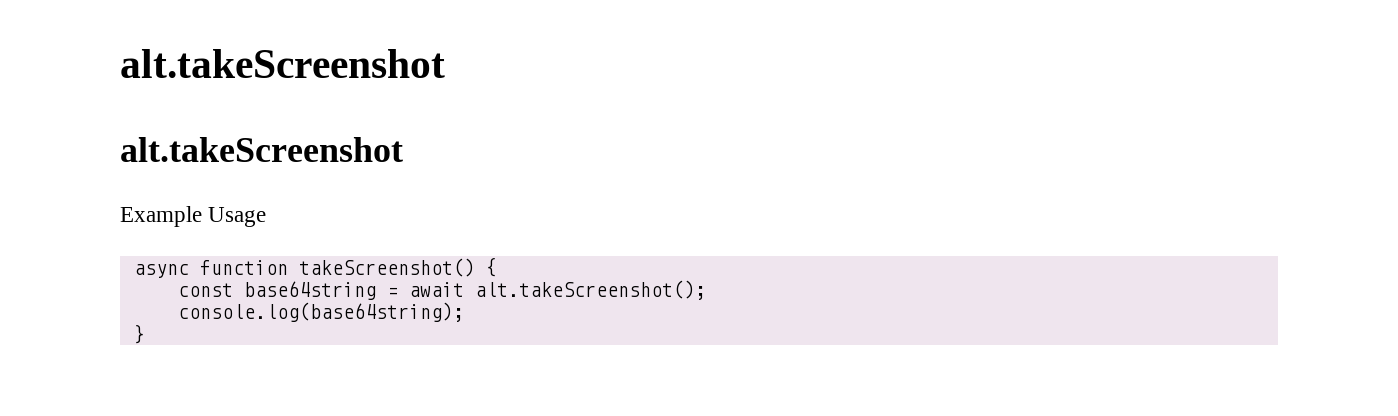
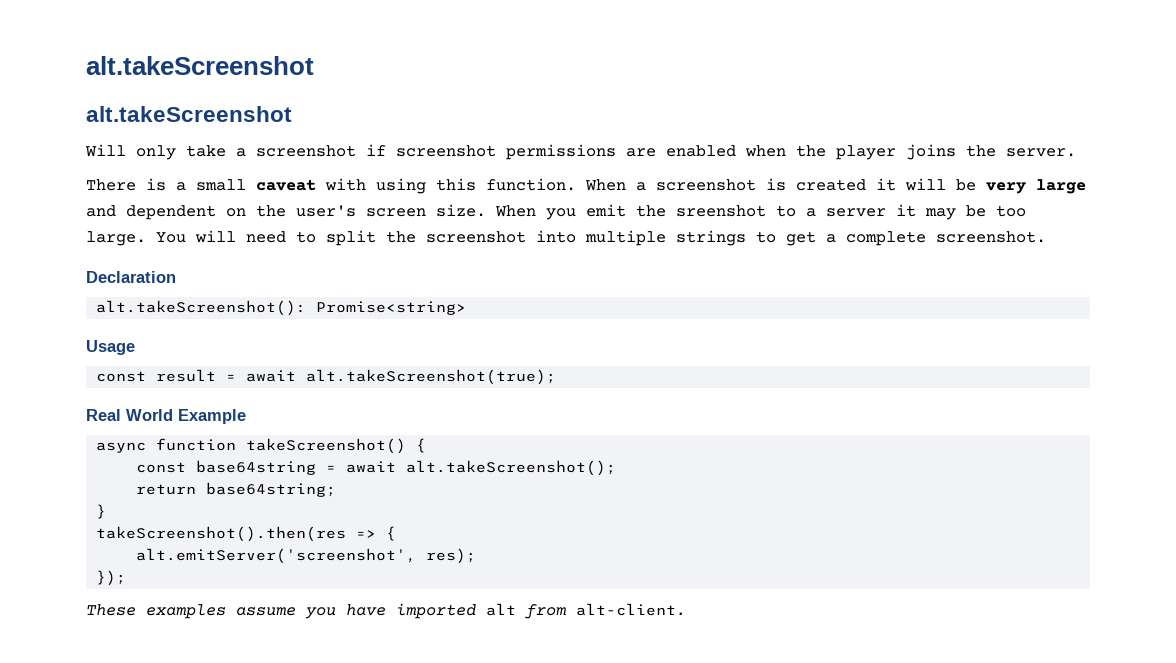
(403, 149) none -> [85,144,1076,160] [86,178,1086,194] [86,204,1026,220] [86,230,1046,246] [86,271,176,283] [96,300,467,316] [86,340,135,355] [96,369,557,385] [86,409,173,421] Will only take a screenshot if screenshot permissions are enabled when the player joins the server. // There is a small caveat with using this function. When a screenshot is created it will be very large and dependent on the user's screen size. When you emit the sreenshot to a server it may be too large. You will need to split the screenshot into multiple strings to get a complete screenshot. // Declaration // alt.takeScreenshot(): Promise<string> // Usage // const result = await alt.takeScreenshot(true); // Real World
[208,207,267,227] Usage -> (246, 416) none
[177,302,464,322] console.log(base64string); -> [136,482,337,497] return base64string;
(145, 334) none -> [96,526,397,542] [136,548,477,564] [96,570,127,586] [86,603,686,619] // takeScreenshot().then(res => { // alt.emitServer('screenshot', res); // }); // These examples assume you have imported alt from alt-client.

